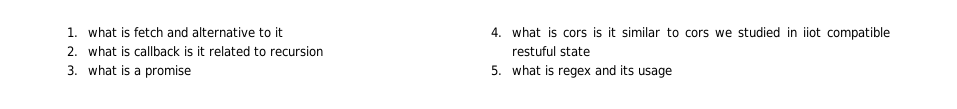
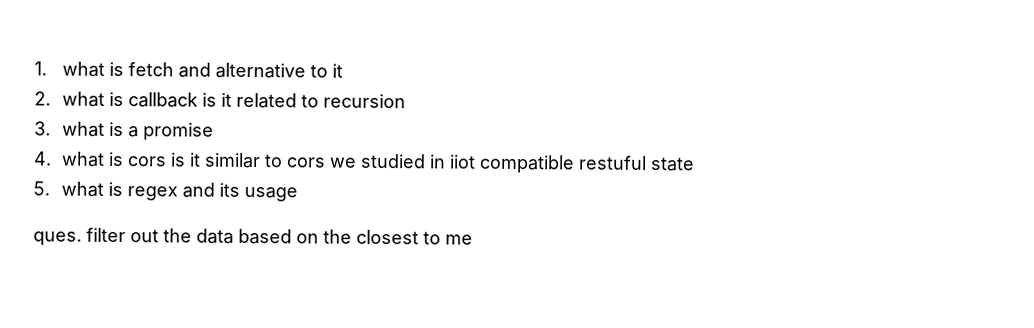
(673, 72) none -> [33,227,473,246] // ques. filter out the data based on the closest to me

